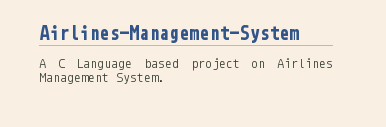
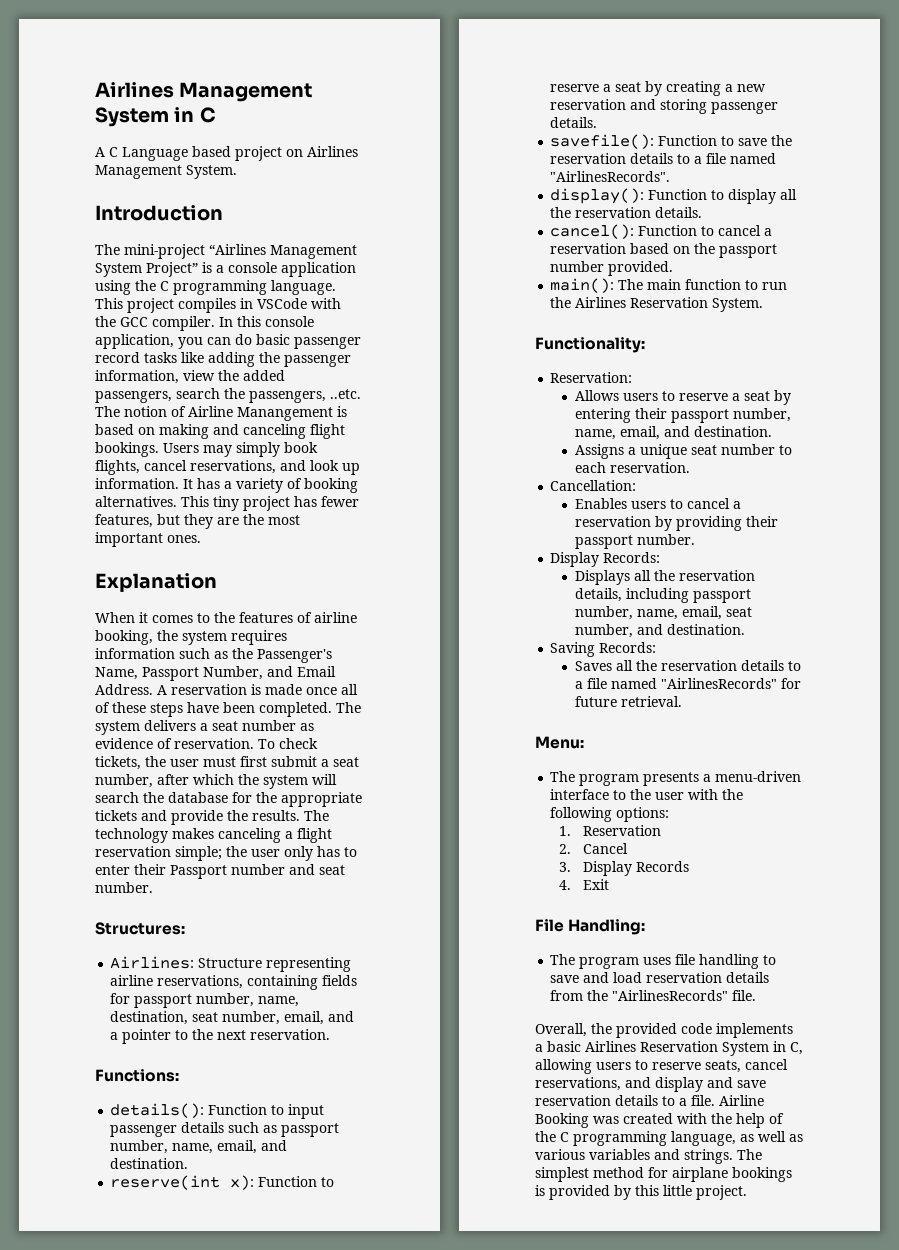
[39,25,299,43] Airlines-Management-System -> [95,82,313,102] [95,107,216,127] Airlines Management System in C
(165, 78) none -> [95,205,223,221] [95,244,357,259] [95,262,356,277] [95,280,336,295] [95,298,341,313] [95,316,314,331] [95,334,361,349] [95,352,351,367] [95,370,285,384] [95,388,361,403] [95,406,347,421] [95,424,345,439] [95,442,318,457] [95,460,360,475] [95,478,358,493] [95,496,359,511] [95,514,300,529] [95,532,201,547] [95,573,217,592] [95,612,357,623] [95,630,287,645] [95,648,332,663] [95,666,336,681] [95,684,358,695] [95,702,361,717] [95,720,314,735] [95,738,318,749] [95,756,359,770] [95,774,337,789] [95,792,362,807] [95,810,329,825] [95,828,332,843] [95,846,357,861] [95,864,345,879] [95,882,153,893] [95,922,185,935] [110,956,352,972] [110,975,358,990] [110,993,300,1008] [110,1011,355,1025] [110,1029,331,1044] [95,1069,179,1082] [110,1103,325,1119] [110,1122,340,1137] [110,1140,288,1154] [110,1158,189,1169] [110,1175,335,1190] [550,81,767,96] [550,99,779,114] [550,117,598,128] [550,134,793,149] [550,153,777,164] [550,171,671,182] [550,188,798,204] [550,207,703,218] [550,224,773,239] [550,243,778,258] [550,261,674,276] [550,278,788,293] [550,297,764,312] [535,337,645,353] [550,372,633,383] [574,390,791,405] [574,408,791,423] [574,426,772,440] [574,444,792,459] [574,462,690,473] [550,480,637,491] [574,498,741,509] [574,516,778,531] [574,534,695,549] [550,552,661,567] [574,570,755,585] [574,588,751,603] [574,606,752,620] [574,624,745,638] [550,642,657,657] [574,660,801,671] [574,678,801,689] [574,696,682,707] [535,736,584,749] [550,771,802,786] [550,789,744,800] [550,807,670,822] [559,825,662,836] [559,843,629,854] [559,861,690,876] [559,879,610,890] [535,919,646,935] [550,954,777,969] [550,972,770,983] [550,990,757,1001] [535,1023,793,1038] [535,1041,803,1056] [535,1059,788,1074] [535,1077,766,1092] [535,1095,764,1106] [535,1113,784,1128] [535,1131,803,1146] [535,1149,762,1164] [535,1167,792,1182] [535,1185,747,1200] // Introduction // The mini-project “Airlines Management System Project” is a console application using the C programming language. This project compiles in VSCode with the GCC compiler. In this console application, you can do basic passenger record tasks like adding the passenger information, view the added passengers, search the passengers, ..etc. The notion of Airline Manangement is based on making and canceling flight bookings. Users may simply book flights, cancel reservations, and look up information. It has a variety of booking alternatives. This tiny project has fewer features, but they are the most important ones. // Explanation // When it comes to the features of airline booking, the system requires information such as the Passenger's Name, Passport Number, and Email Address. A reservation is made once all of these steps have been completed. The system delivers a seat number as evidence of reservation. To check tickets, the user must first submit a seat number, after which the system will search the database for the appropriate tickets and provide the results. The technology makes canceling a flight reservation simple; the user only has to enter their Passport number and seat number. // Structures: // Airlines: Structure representing airline reservations, containing fields for passport number, name, destination, seat number, email, and a pointer to the next reservation. // Functions: // details(): Function to input passenger details such as passport number, name, email, and destination. // reserve(int x): Function to reserve a seat by creating a new reservation and storing passenger details. // savefile(): Function to save the reservation details to a file named "AirlinesRecords". // display(): Function to display all the reservation details. // cancel(): Function to cancel a reservation based on the passport number provided. // main(): The main function to run the Airlines Reservation System. // Functionality: // Reservation: // Allows users to reserve a seat by entering their passport number, name, email, and destination. // Assigns a unique seat number to each reservation. // Cancellation: // Enables users to cancel a reservation by providing their passport number. // Display Records: // Displays all the reservation details, including passport number, name, email, seat number, and destination. // Saving Records: // Saves all the reservation details to a file named "AirlinesRecords" for future retrieval. // Menu: // The program presents a menu-driven interface to the user with the following options: // 1. Reservation // 2. Cancel // 3. Display Records // 4. Exit // File Handling: // The program uses file handling to save and load reservation details from the "AirlinesRecords" file. // Overall, the provided code implements a basic Airlines Reservation System in C, allowing users to reserve seats, cancel reservations, and display and save reservation details to a file. Airline Booking was created with the help of the C programming language, as well as various variables and strings. The simplest method for airplane bookings is provided by this little project.

